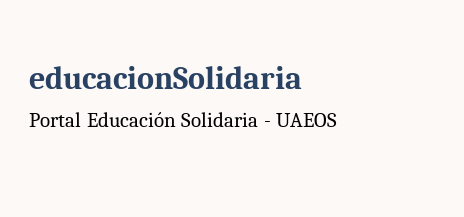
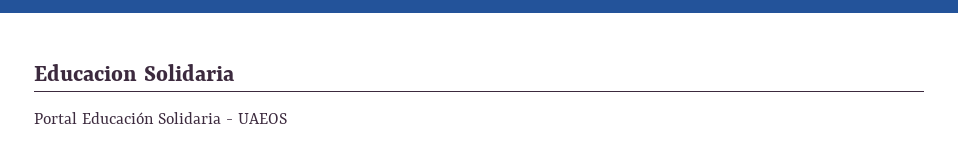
[29,66,302,89] educacionSolidaria -> [34,64,235,81] Educacion Solidaria

